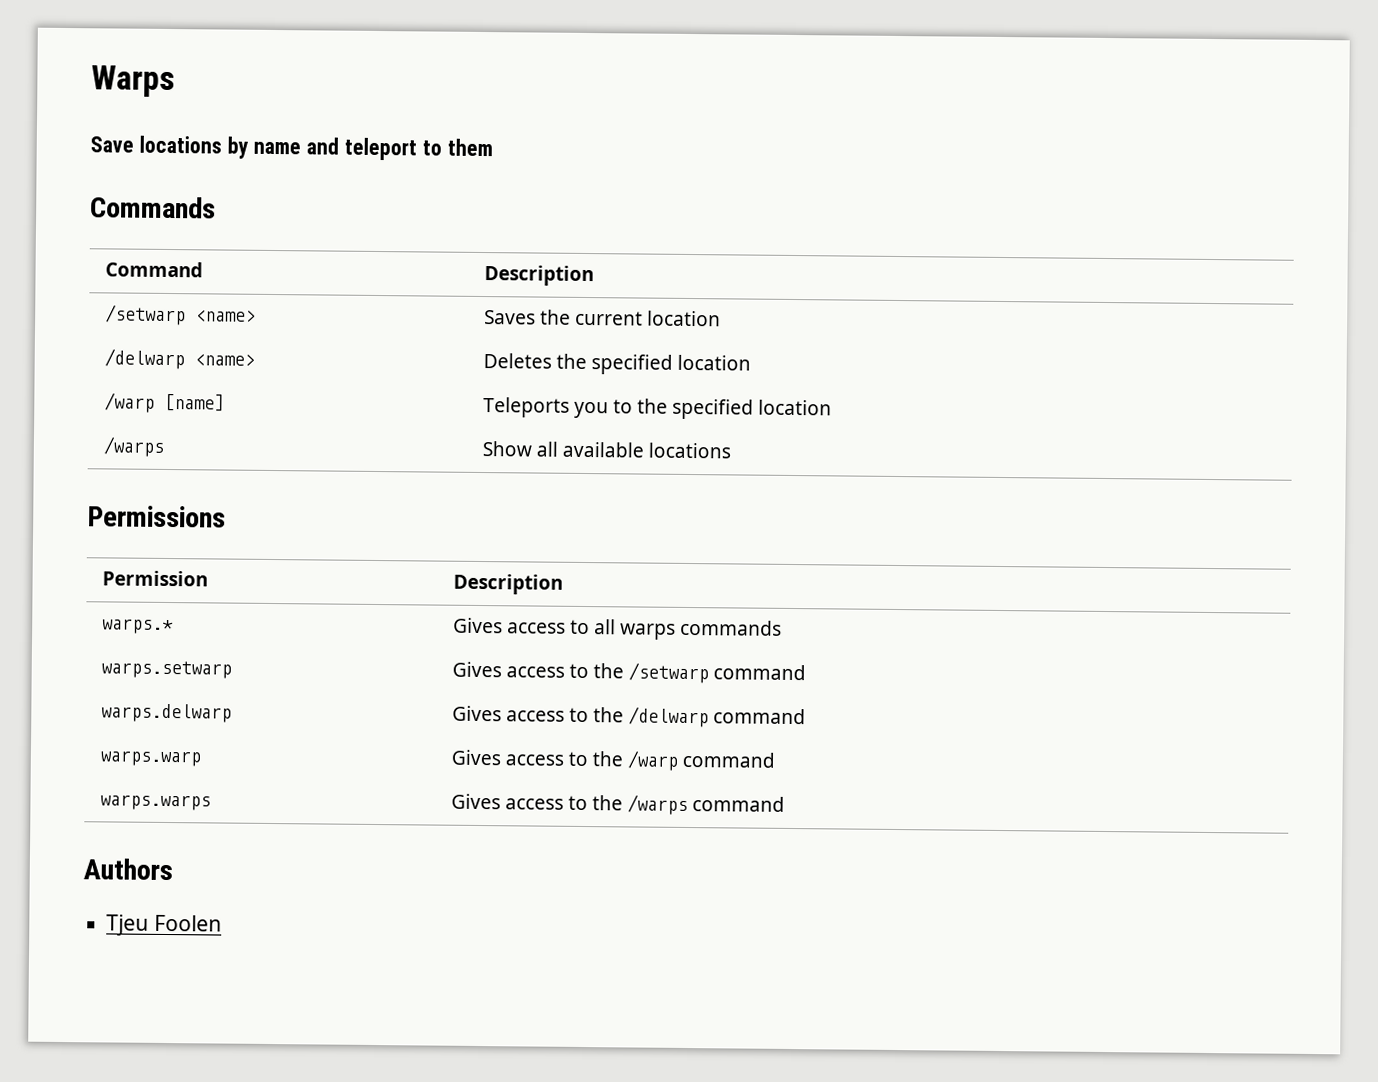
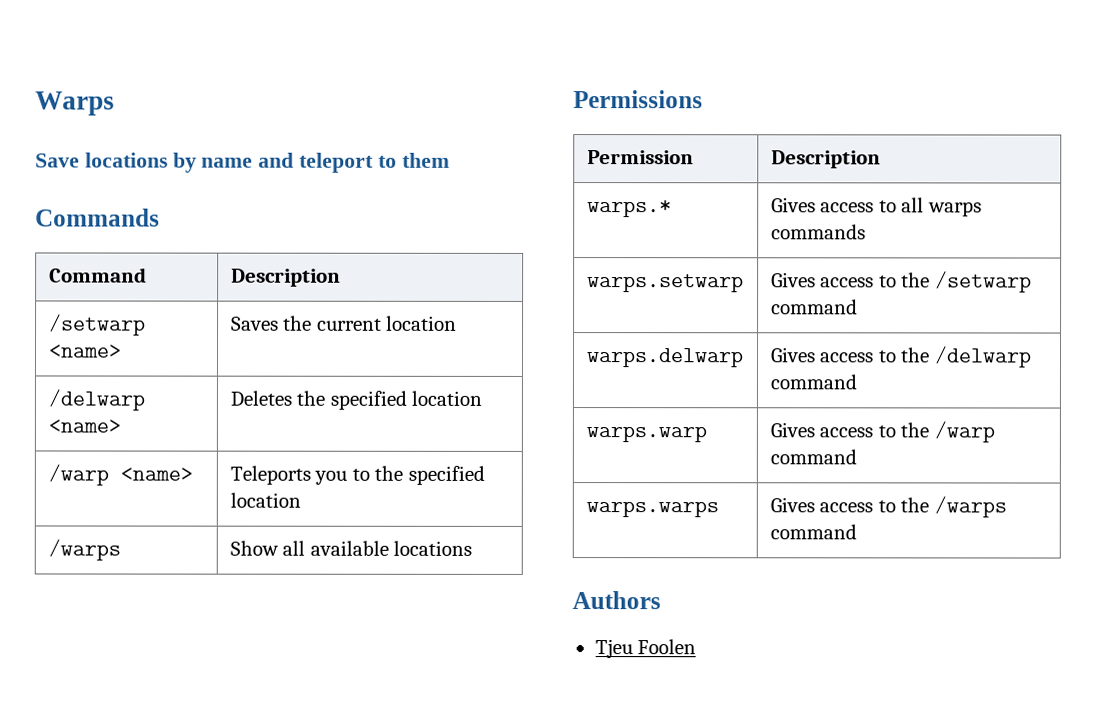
[163,393,225,412] [name] -> [119,467,193,481] <name>

